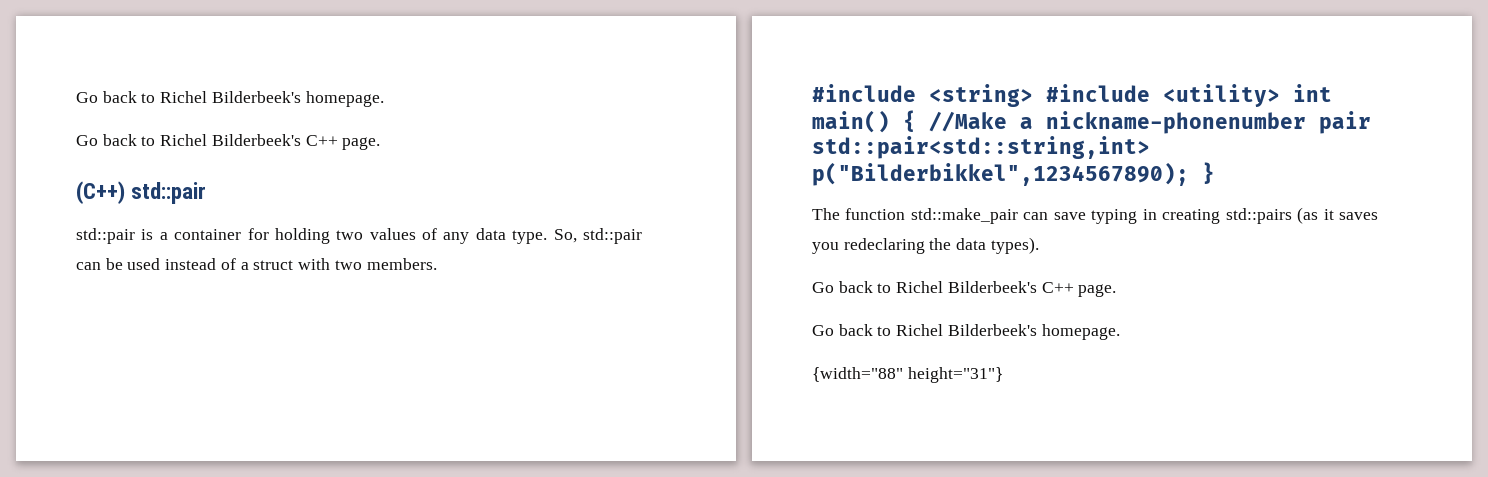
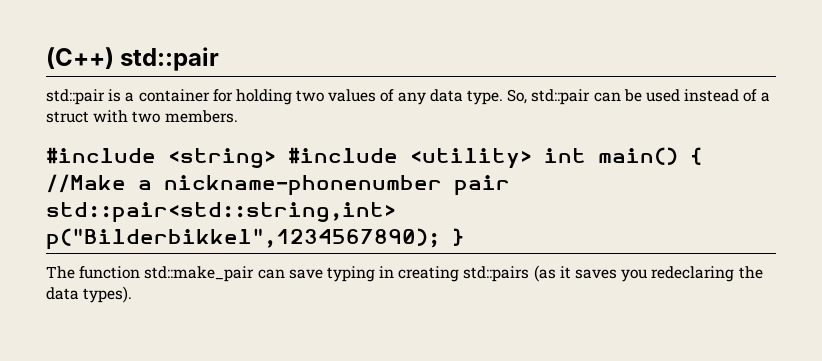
[76,91,384,107] [76,134,381,150] Go back to Richel Bilderbeek's homepage. // Go back to Richel Bilderbeek's C++ page. // -> (46, 58) none
[812,281,1117,297] [812,324,1120,340] [812,367,1003,383] // Go back to Richel Bilderbeek's C++ page. // Go back to Richel Bilderbeek's homepage. // {width="88" height="31"} -> (133, 294) none

